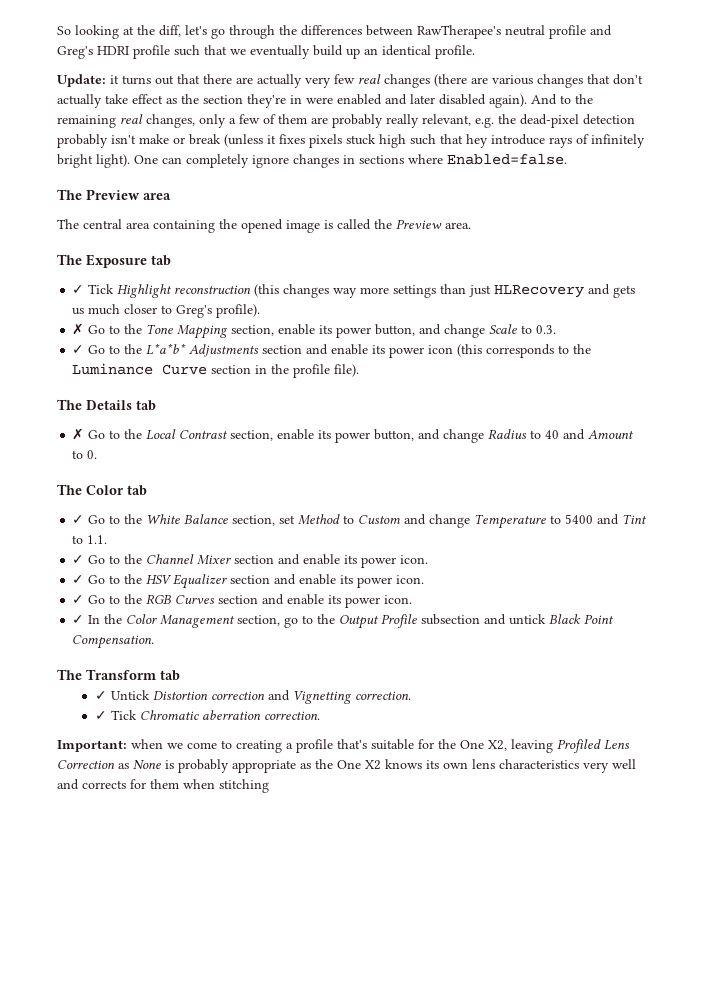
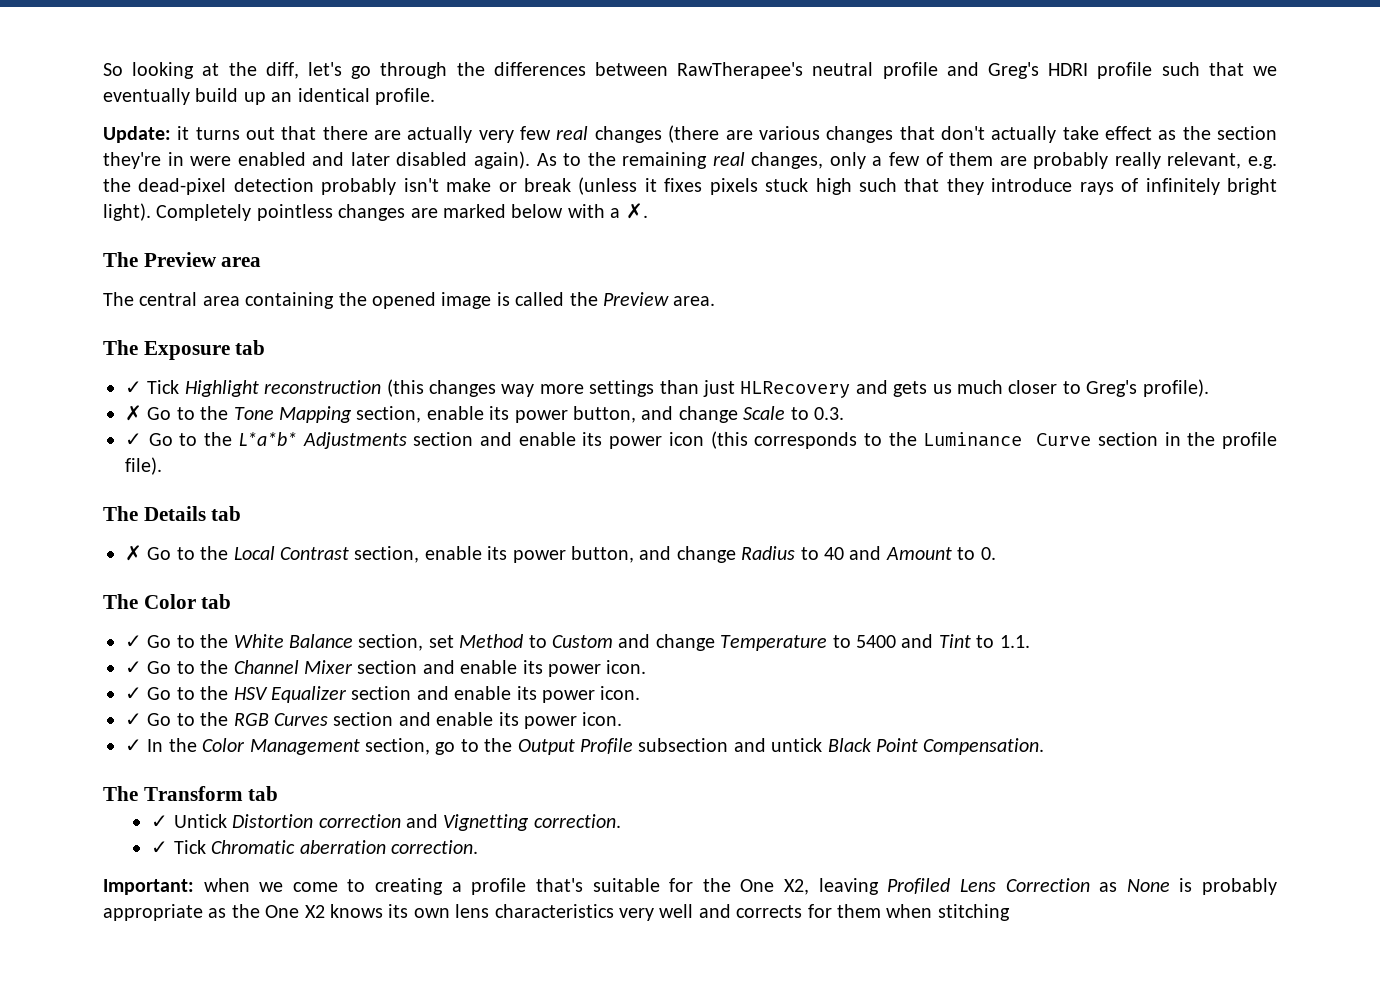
[531,94,557,105] And -> [536,153,557,166] As
[466,134,488,148] hey -> [946,178,984,195] they
[134,154,567,168] One can completely ignore changes in sections where Enabled=false. -> [156,203,648,221] Completely pointless changes are marked below with a ✗.

